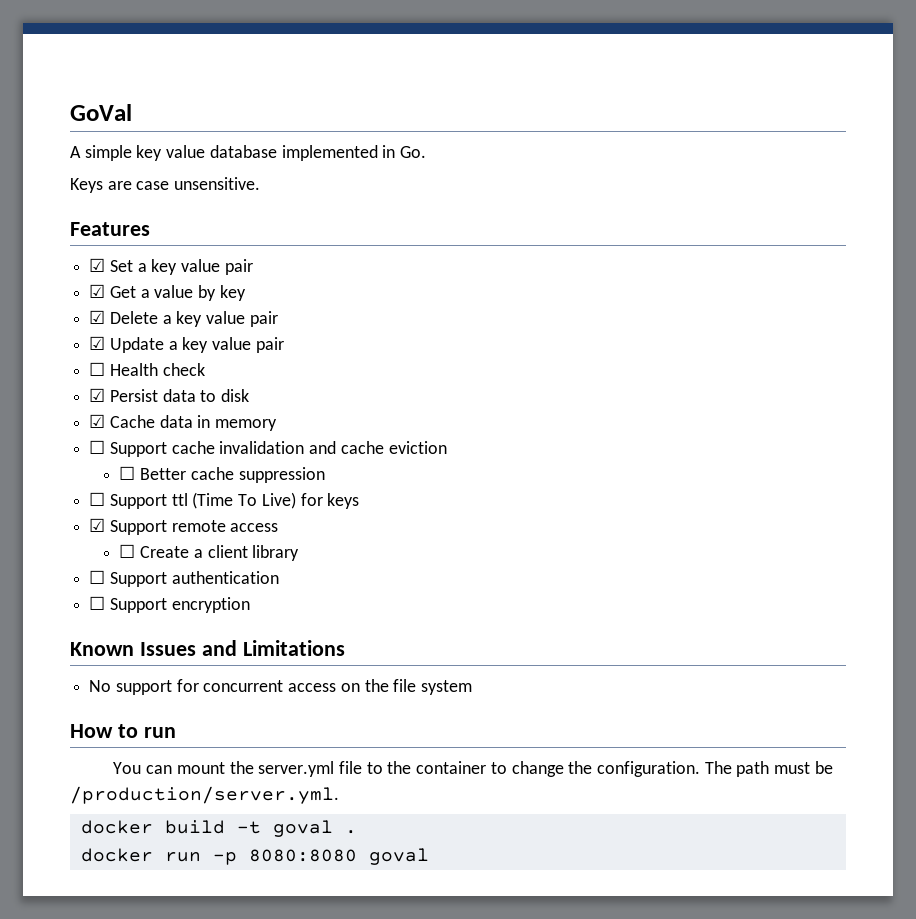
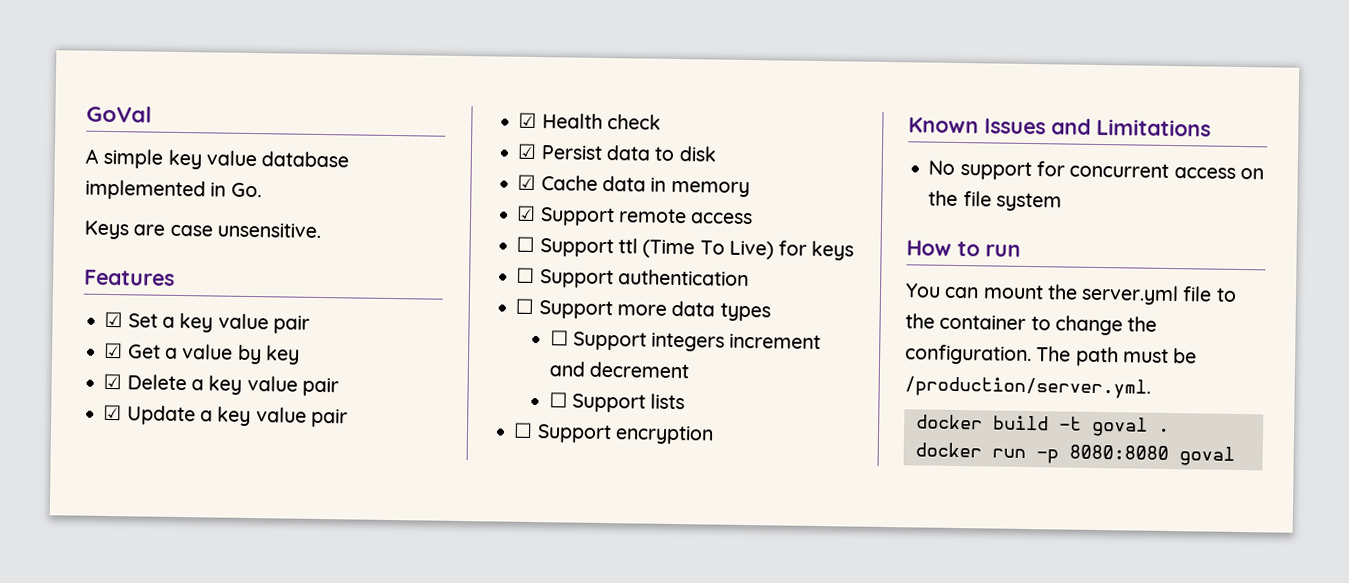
[89,362,106,376] ☐ -> [518,112,538,129] ☑
[89,440,447,457] [119,466,325,483] ☐ Support cache invalidation and cache eviction // ☐ Better cache suppression -> [516,205,754,227] ☑ Support remote access
[89,518,279,535] [119,544,300,561] [89,570,279,587] ☑ Support remote access // ☐ Create a client library // ☐ Support authentication -> [516,267,749,289] [515,298,771,322] [549,330,822,352] [548,361,689,379] [548,392,686,413] ☐ Support authentication // ☐ Support more data types // ☐ Support integers increment and decrement // ☐ Support lists

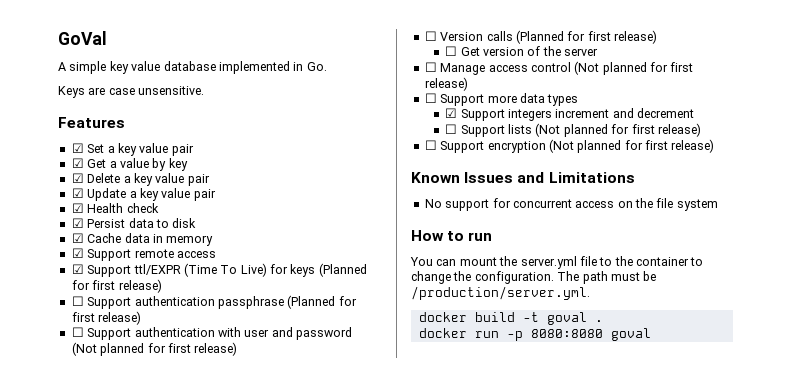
[516,236,638,258] ☐ Support ttl -> [71,264,181,277] ☑ Support ttl/EXPR
[516,267,749,289] // ☐ Support authentication -> [318,263,367,277] [71,279,162,293] [71,295,357,309] [71,311,142,325] [71,327,352,340] [71,342,238,356] [424,30,657,44] [445,46,599,56] [424,61,694,75] [424,77,468,91] (Planned for first release) // ☐ Support authentication passphrase (Planned for first release) // ☐ Support authentication with user and password (Not planned for first release) // ☐ Version calls (Planned for first release) // ☐ Get version of the server // ☐ Manage access control (Not planned for first release)
[549,330,569,346] ☐ -> [445,108,458,118] ☑
[513,422,714,445] // ☐ Support encryption -> [535,123,701,137] [424,139,715,153] (Not planned for first release) // ☐ Support encryption (Not planned for first release)

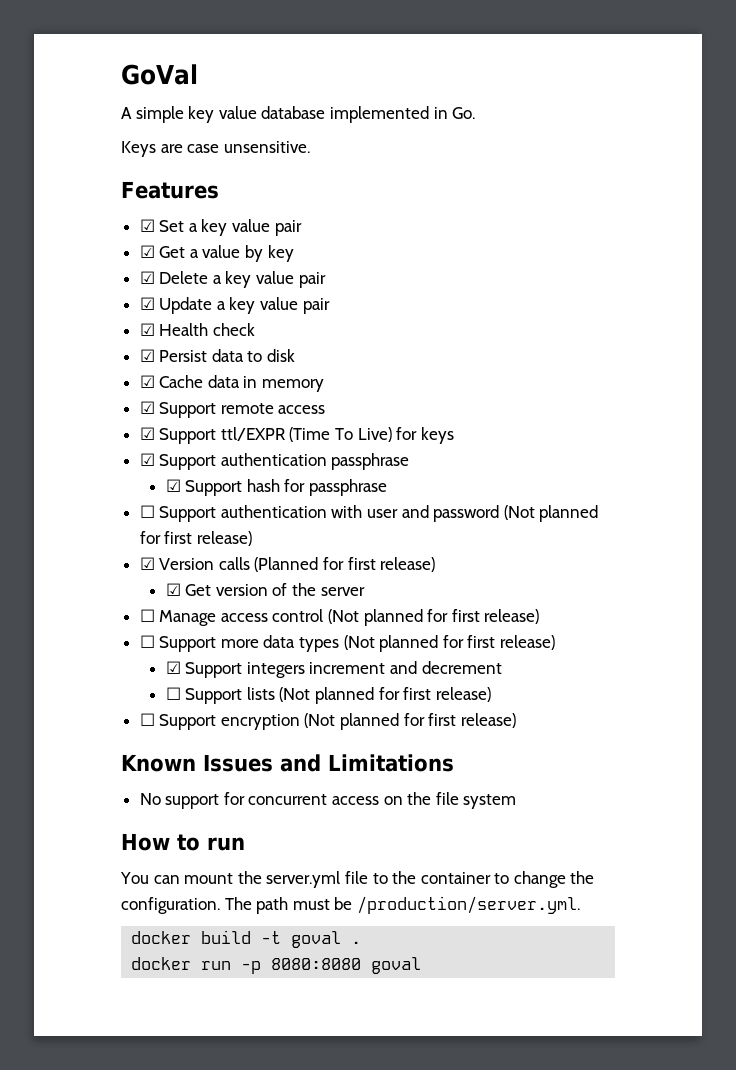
[318,263,367,277] [71,279,162,293] [71,295,357,309] [71,311,142,325] (Planned for first release) // ☐ Support authentication passphrase (Planned for first release) -> [139,453,410,470] [165,479,387,496] // ☑ Support authentication passphrase // ☑ Support hash for passphrase
[424,31,437,41] ☐ -> [139,557,155,570] ☑
[445,46,458,56] ☐ -> [165,583,181,596] ☑
(579, 100) none -> [343,635,556,652] (Not planned for first release)

